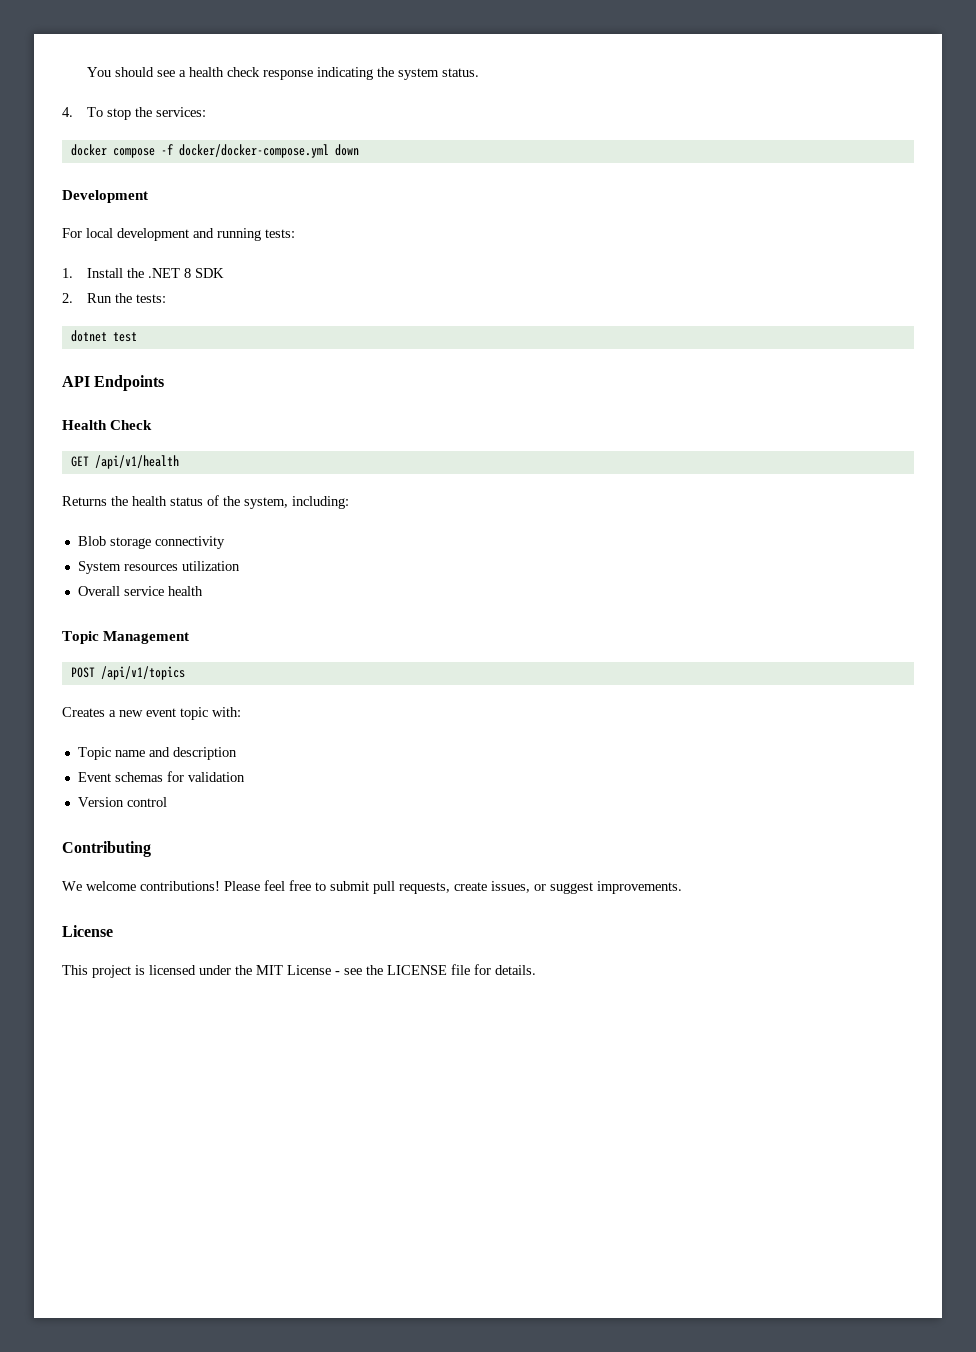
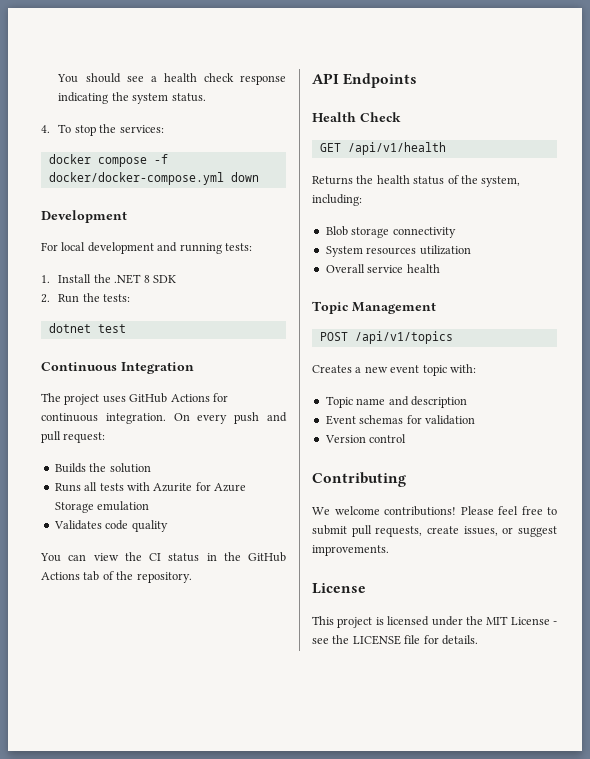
(137, 337) none -> [41,362,194,374] [41,393,228,405] [41,412,287,424] [41,431,106,443] [54,463,151,473] [54,482,246,492] [54,501,150,513] [53,520,168,532] [40,552,286,562] [41,571,192,583] // Continuous Integration // The project uses GitHub Actions for continuous integration. On every push and pull request: // Builds the solution // Runs all tests with Azurite for Azure Storage emulation // Validates code quality // You can view the CI status in the GitHub Actions tab of the repository.

